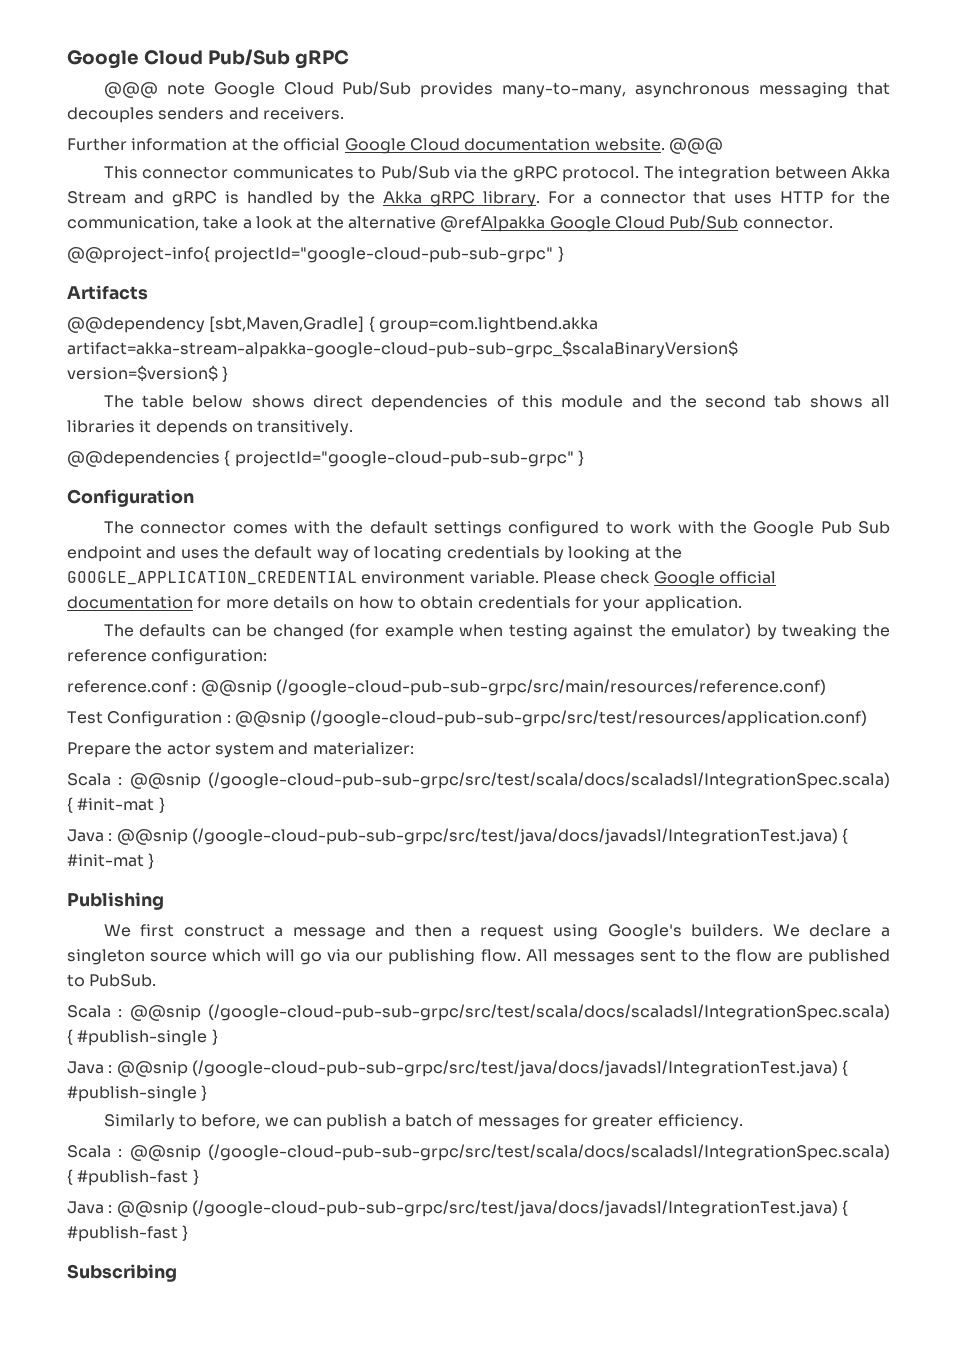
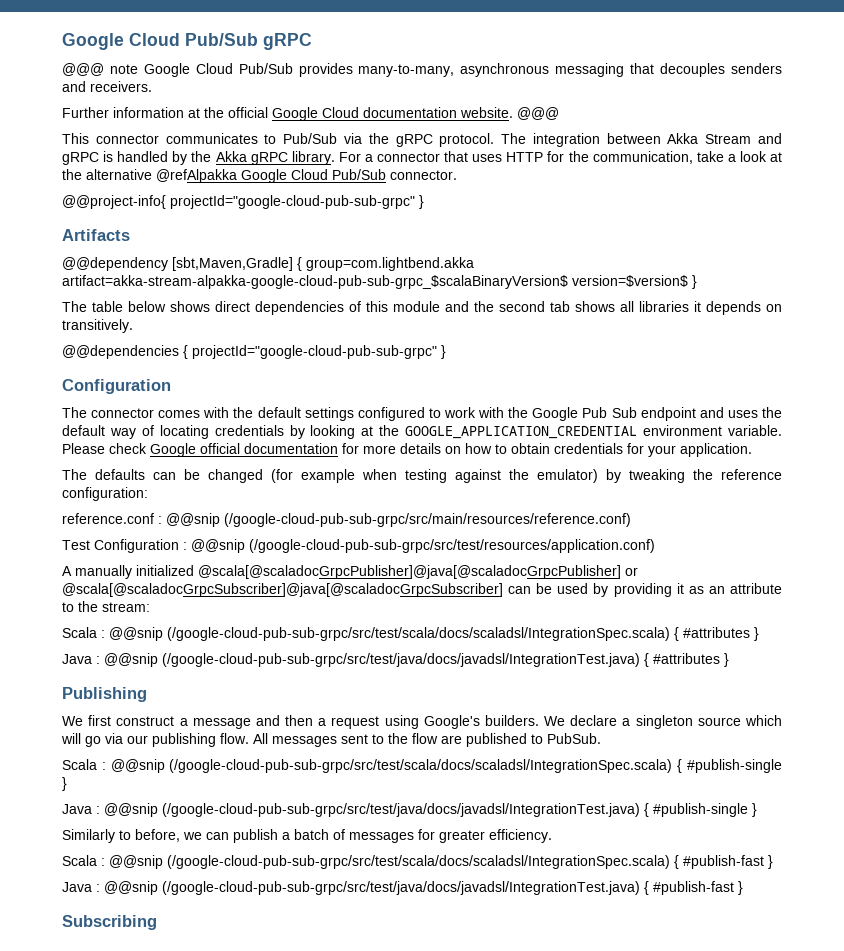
[67,742,414,758] [67,772,890,789] [67,797,165,813] [67,828,849,845] [67,854,144,867] Prepare the actor system and materializer: // Scala : @@snip (/google-cloud-pub-sub-grpc/src/test/scala/docs/scaladsl/IntegrationSpec.scala) { #init-mat } // Java : @@snip (/google-cloud-pub-sub-grpc/src/test/java/docs/javadsl/IntegrationTest.java) { #init-mat -> [62,565,638,579] [62,583,782,597] [62,601,150,612] [62,627,759,641] [62,653,720,667] A manually initialized @scala[@scaladocGrpcPublisher]@java[@scaladocGrpcPublisher] or @scala[@scaladocGrpcSubscriber]@java[@scaladocGrpcSubscriber] can be used by providing it as an attribute to the stream: // Scala : @@snip (/google-cloud-pub-sub-grpc/src/test/scala/docs/scaladsl/IntegrationSpec.scala) { #attributes } // Java : @@snip (/google-cloud-pub-sub-grpc/src/test/java/docs/javadsl/IntegrationTest.java) { #attributes

